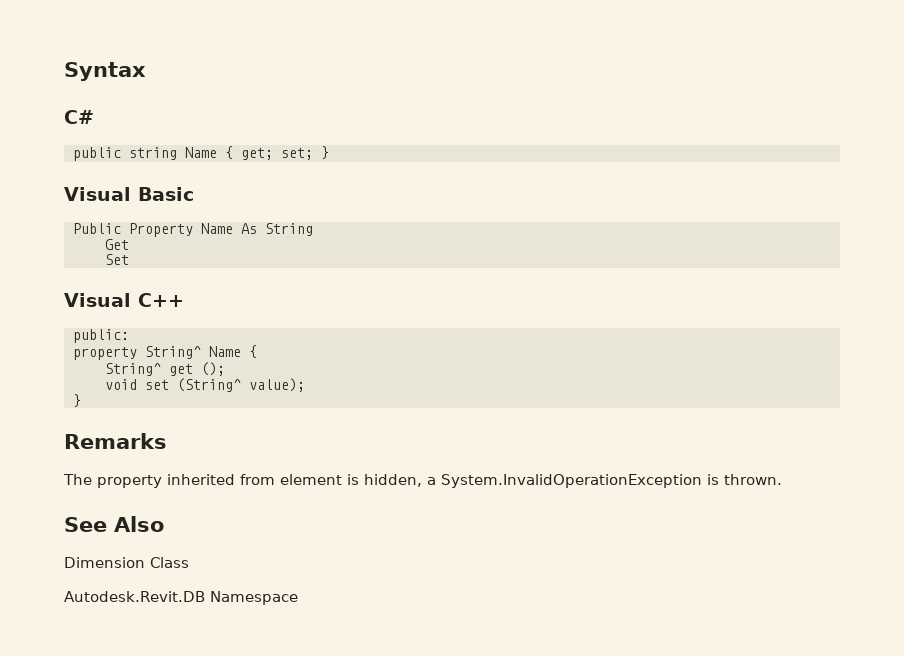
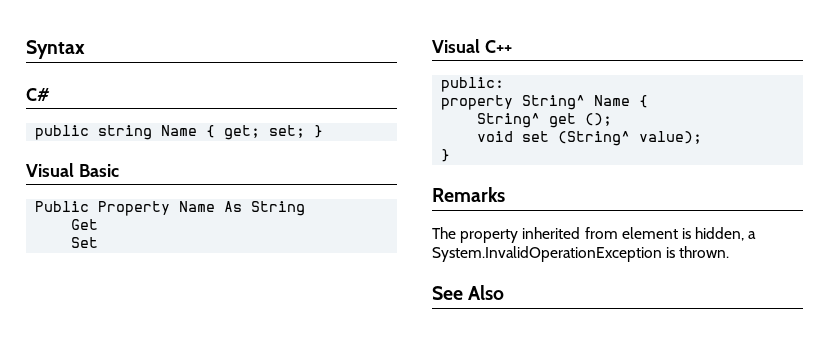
[64,557,189,568] [64,591,298,605] // Dimension Class // Autodesk.Revit.DB Namespace -> (505, 292) none

